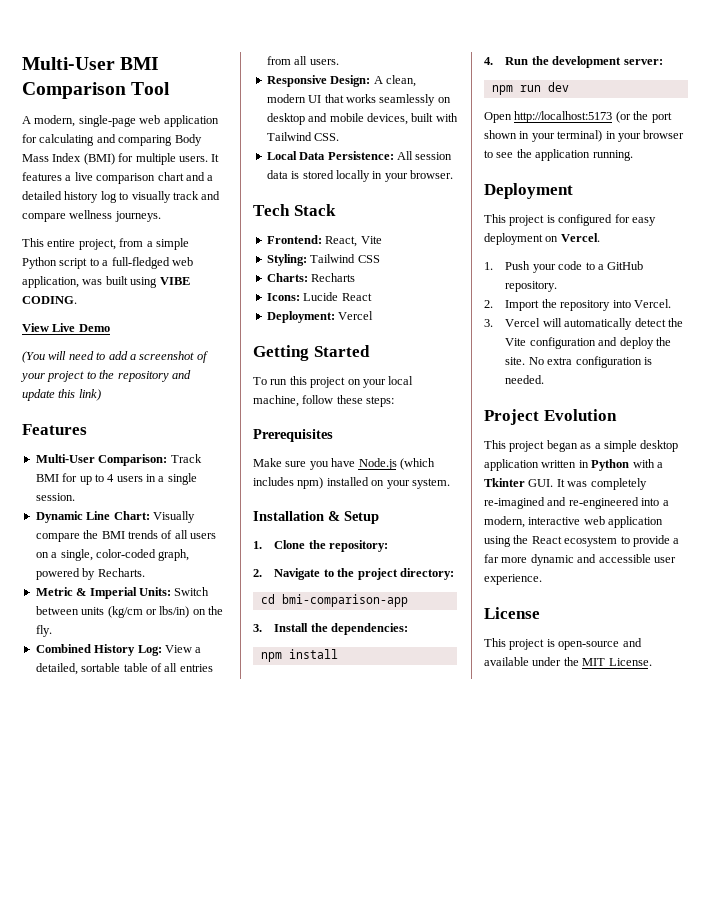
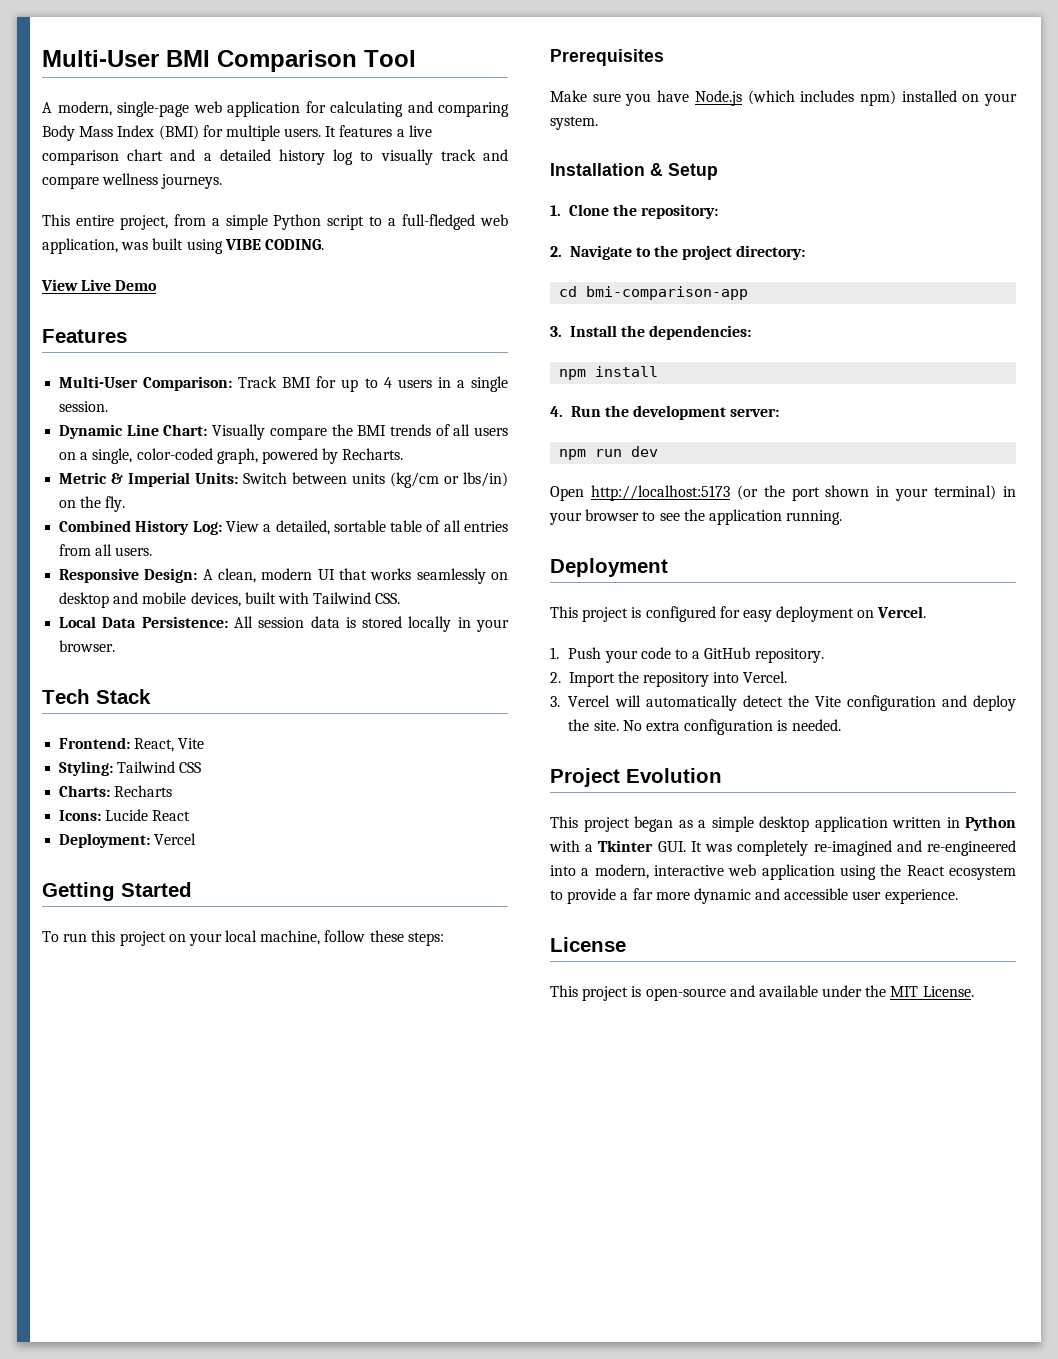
[22,351,208,363] [20,370,191,382] [22,389,101,401] // (You will need to add a screenshot of your project to the repository and update this link) -> (158, 285) none

